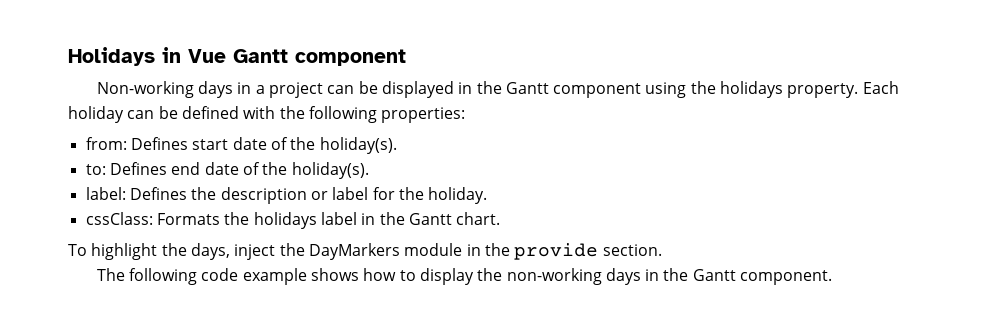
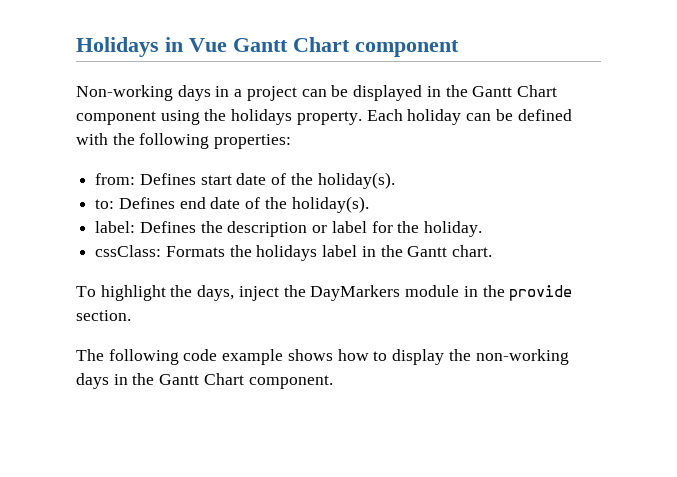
(288, 56) none -> [293,37,350,52] Chart
(549, 88) none -> [516,85,557,97] Chart
(736, 275) none -> [203,373,244,385] Chart

